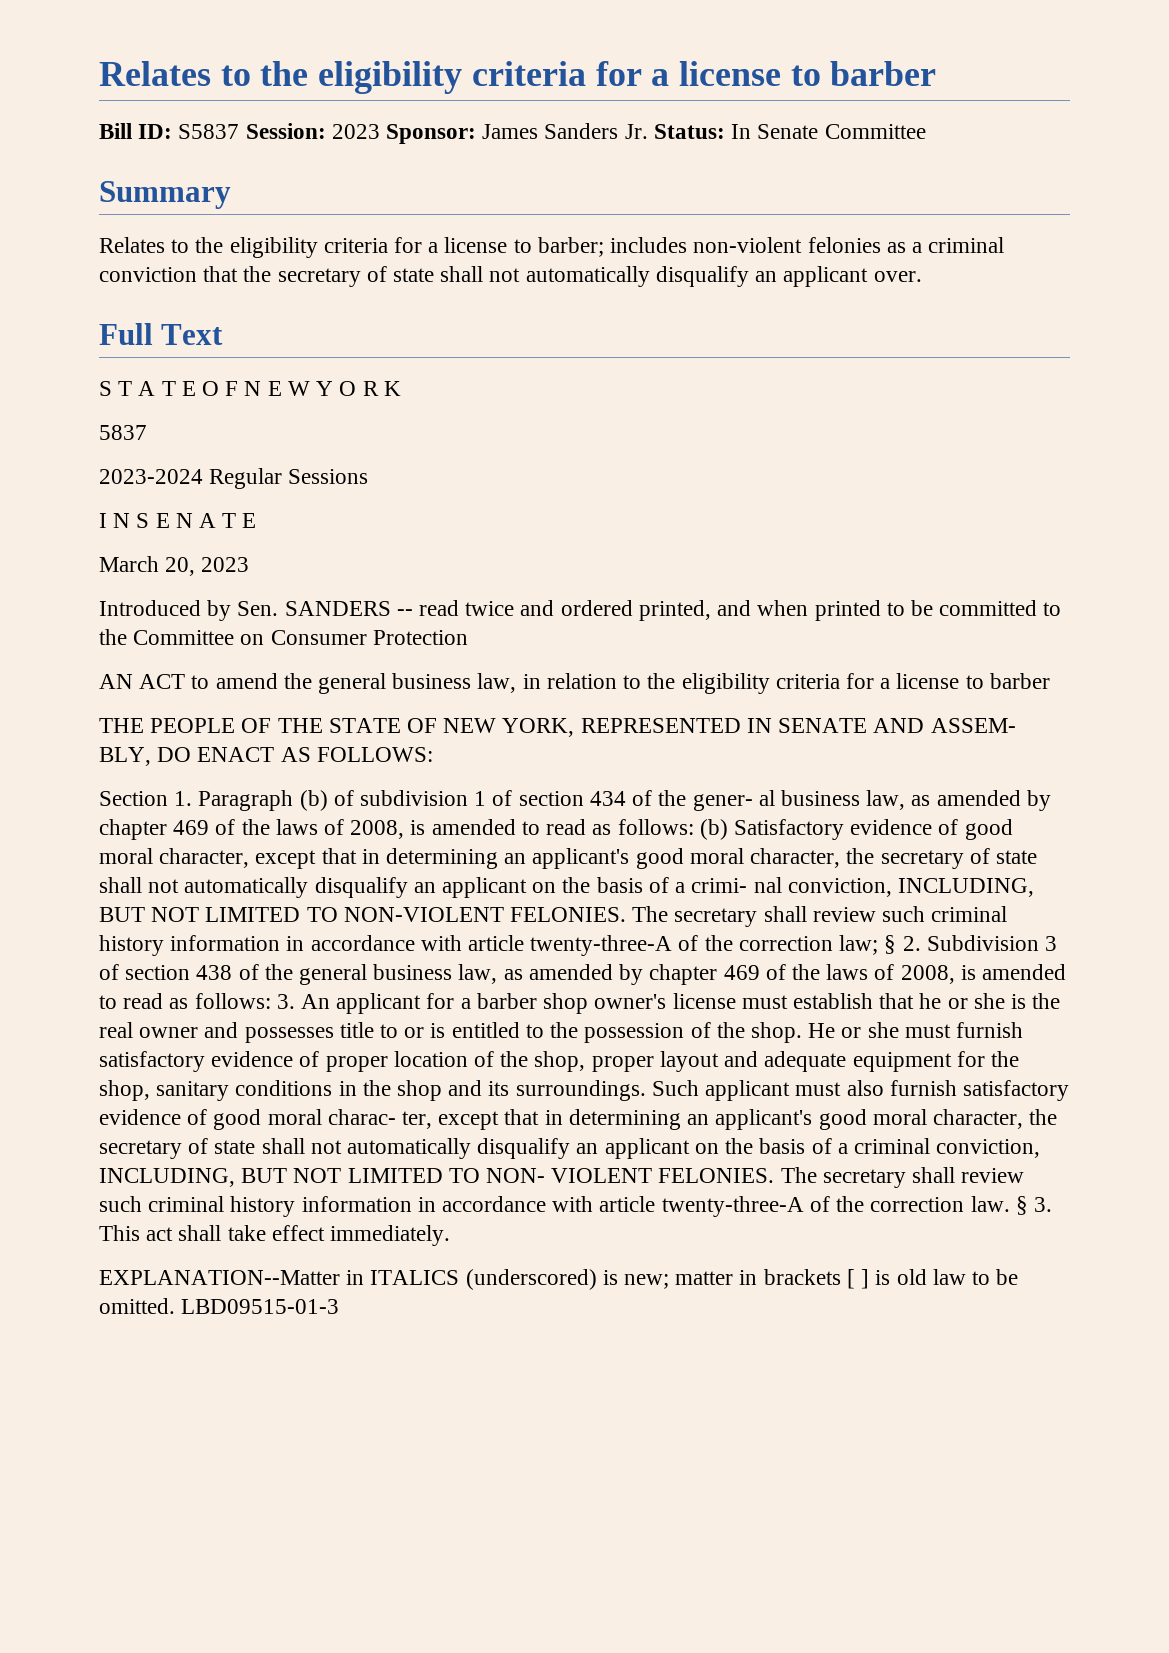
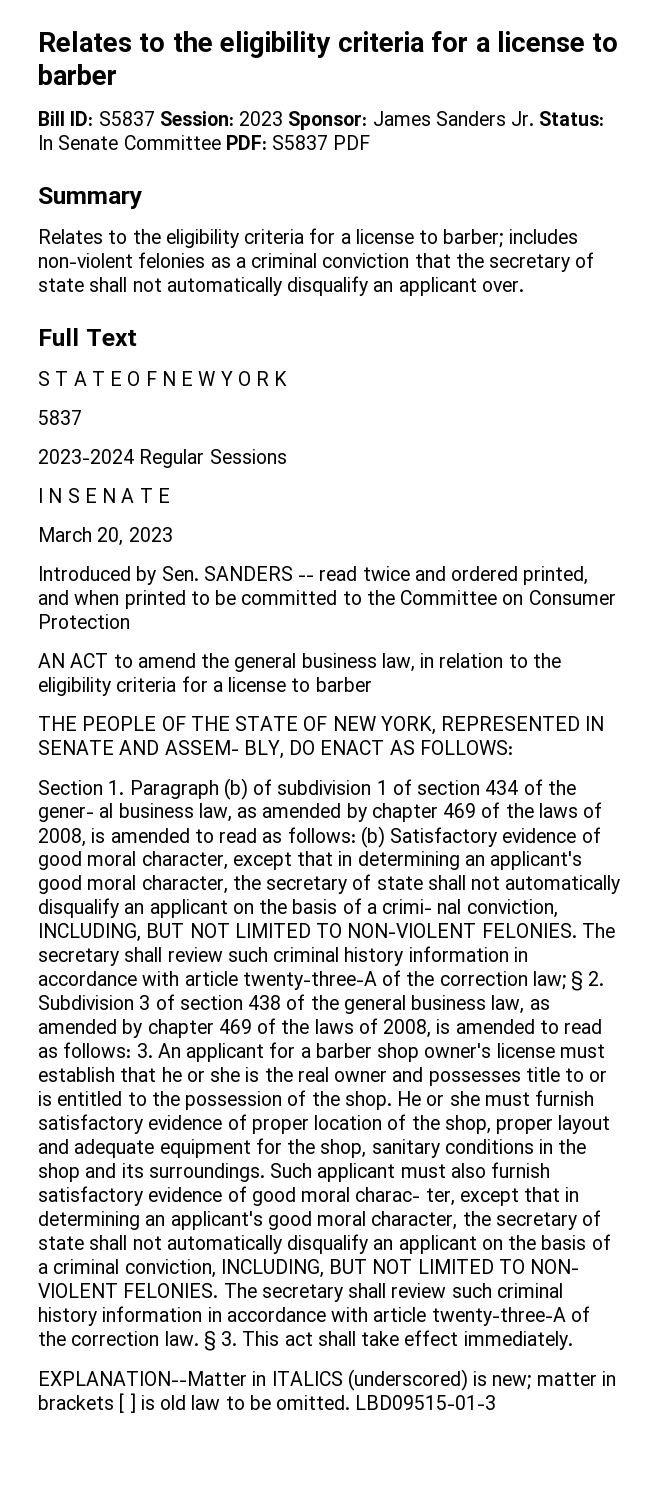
(926, 131) none -> [225,135,371,150] PDF: S5837 PDF

